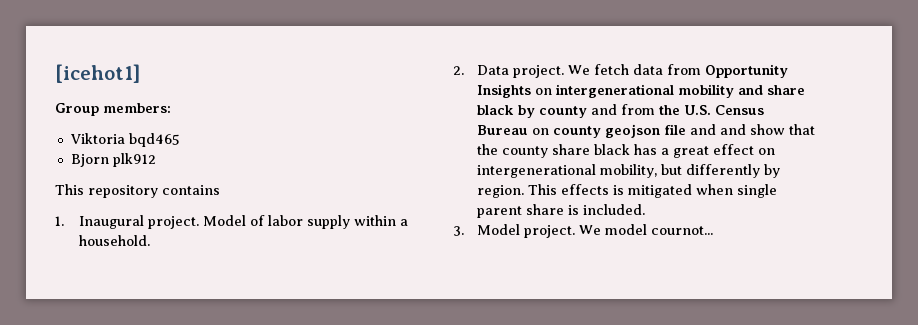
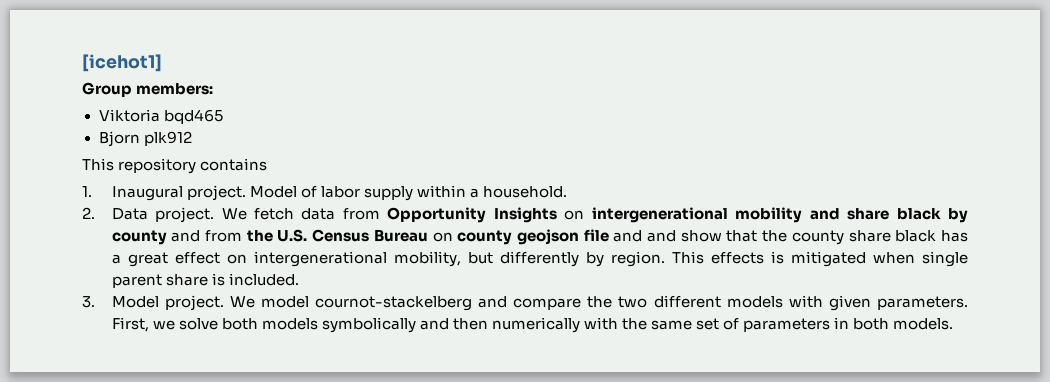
[650,226,713,235] cournot... -> [315,295,968,311] [111,317,954,333] cournot-stackelberg and compare the two different models with given parameters. First, we solve both models symbolically and then numerically with the same set of parameters in both models.

